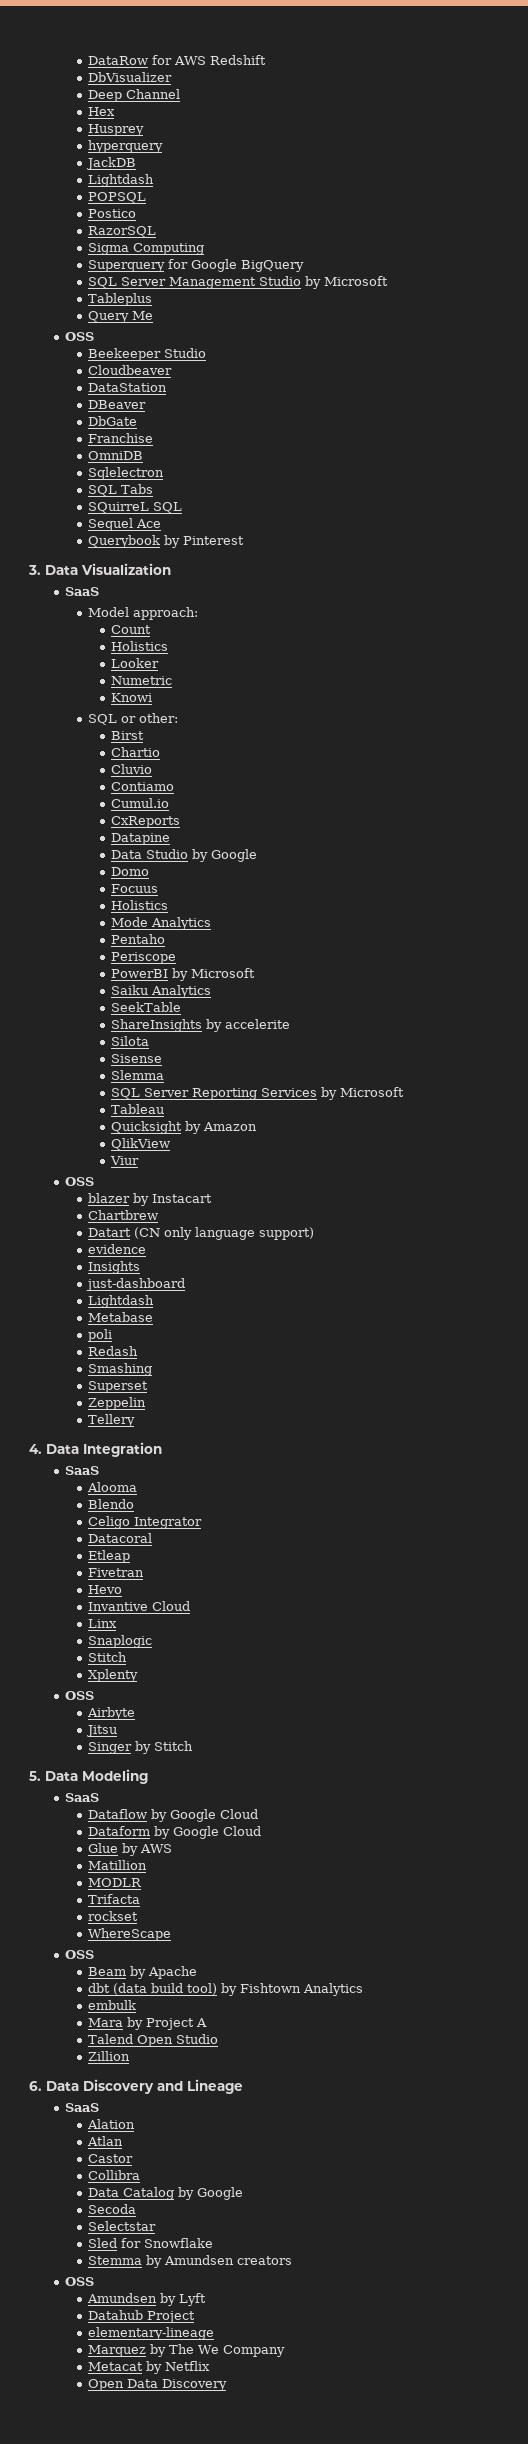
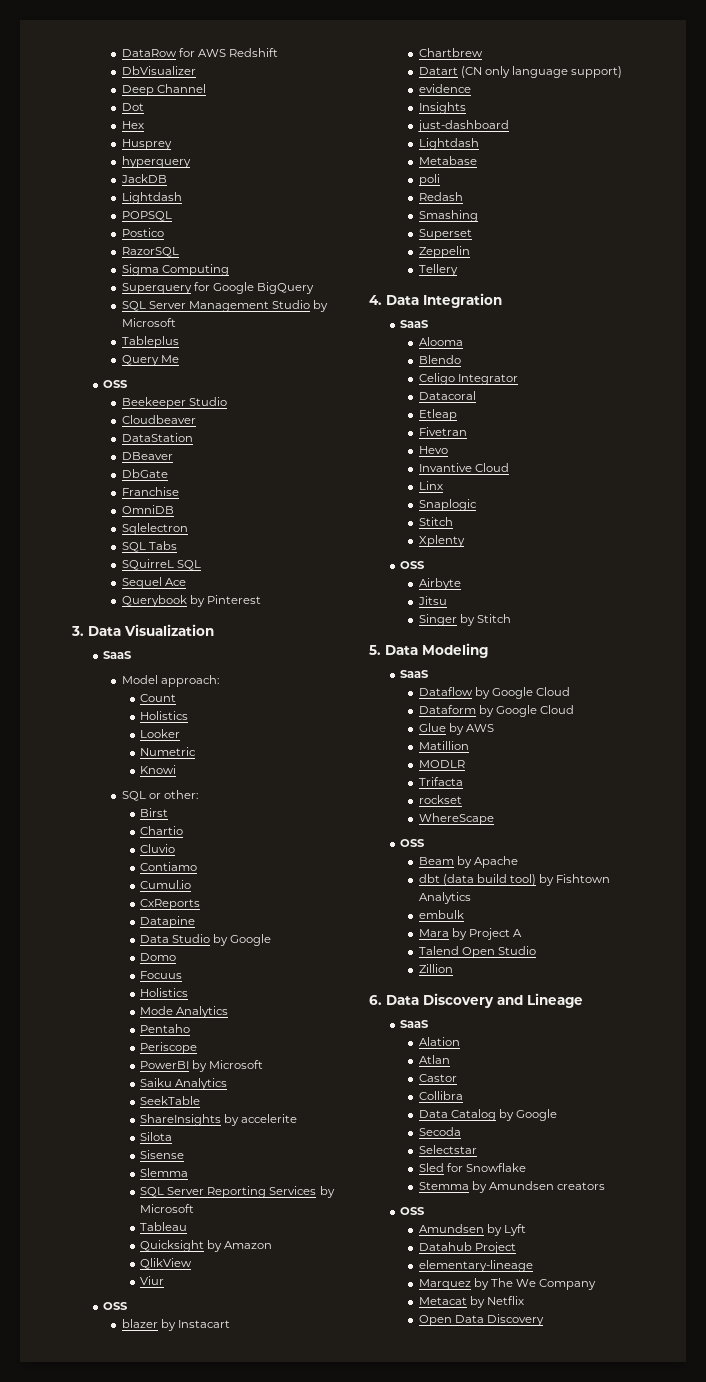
(181, 94) none -> [121,103,144,111] // Dot

